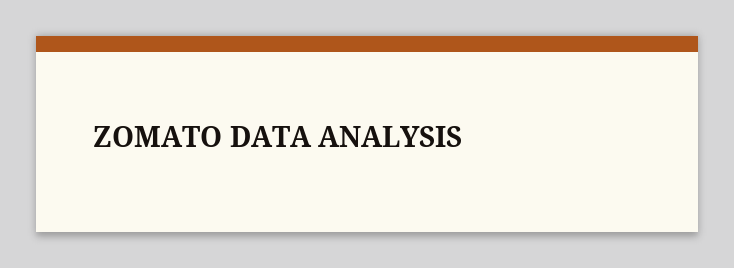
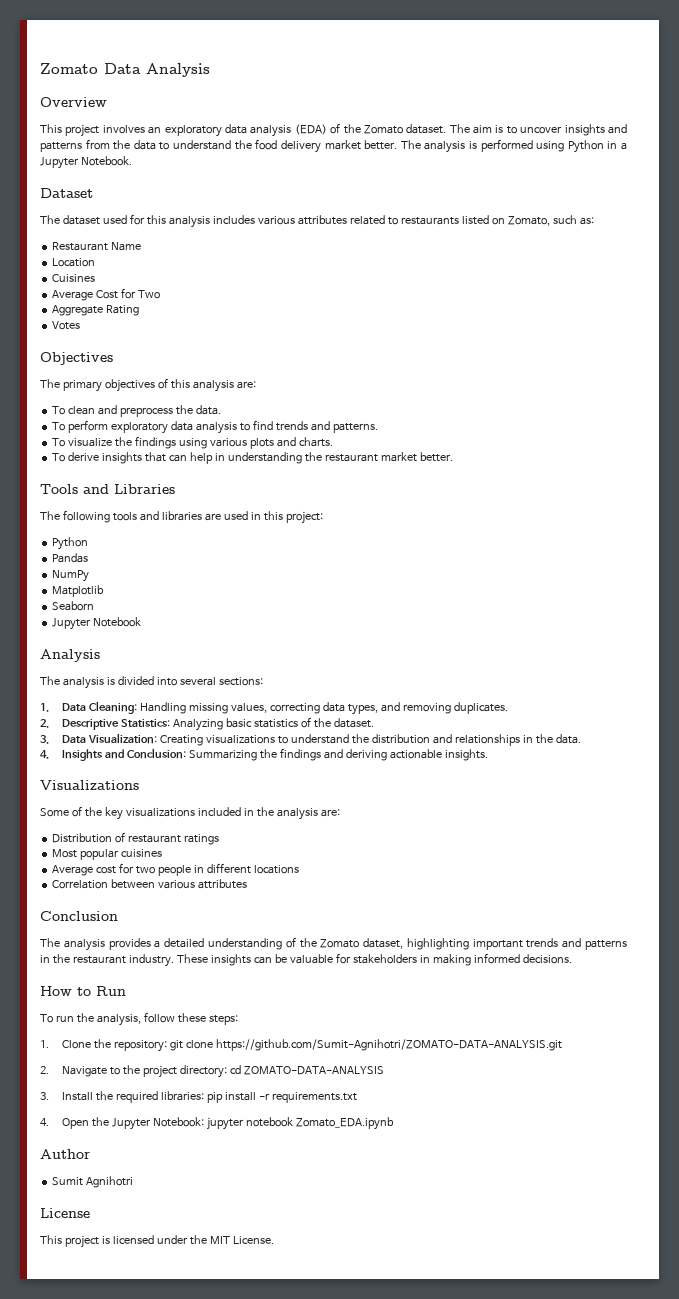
[93,126,463,147] ZOMATO DATA ANALYSIS -> [40,63,210,77] [40,97,107,107] [40,123,628,137] [40,139,627,153] [40,156,132,169] [40,188,93,198] [40,214,594,228] [52,242,142,251] [52,258,96,267] [52,274,96,282] [52,288,161,301] [52,305,140,316] [52,321,81,330] [40,352,113,365] [40,378,256,392] [52,405,221,417] [52,420,378,434] [52,436,333,449] [52,452,453,464] [40,484,175,494] [40,510,323,524] [52,537,89,550] [52,553,89,563] [52,570,90,582] [52,585,105,597] [52,601,95,611] [52,617,142,630] [40,649,100,662] [40,676,263,689] [40,701,508,715] [40,717,374,731] [40,733,581,746] [40,748,488,761] [40,780,139,790] [40,806,340,820] [52,832,220,845] [52,849,163,860] [52,863,299,876] [52,879,248,889] [40,911,118,921] [40,937,627,951] [40,953,572,967] [40,986,126,996] [40,1012,238,1026] [40,1039,562,1052] [40,1065,384,1078] [40,1091,357,1103] [40,1117,394,1130] [40,1149,90,1159] [52,1176,134,1188] [40,1208,90,1218] [40,1235,274,1248] Zomato Data Analysis // Overview // This project involves an exploratory data analysis (EDA) of the Zomato dataset. The aim is to uncover insights and patterns from the data to understand the food delivery market better. The analysis is performed using Python in a Jupyter Notebook. // Dataset // The dataset used for this analysis includes various attributes related to restaurants listed on Zomato, such as: // Restaurant Name // Location // Cuisines // Average Cost for Two // Aggregate Rating // Votes // Objectives // The primary objectives of this analysis are: // To clean and preprocess the data. // To perform exploratory data analysis to find trends and patterns. // To visualize the findings using various plots and charts. // To derive insights that can help in understanding the restaurant market better. // Tools and Libraries // The following tools and libraries are used in this project: // Python // Pandas // NumPy // Matplotlib // Seaborn // Jupyter Notebook // Analysis // The analysis is divided into several sections: // 1. Data Cleaning: Handling missing values, correcting data types, and removing duplicates. // 2. Descriptive Statistics: Analyzing basic statistics of the dataset. // 3. Data Visualization: Creating visualizations to understand the distribution and relationships in the data. // 4. Insights and Conclusion: Summarizing the findings and deriving actionable insights. // Visualizations // Some of the key visualizations included in the analysis are: // Distribution of restaurant ratings // Most popular cuisines // Average cost for two people in different locations // Correlation between various attributes // Conclusion // The analysis provides a detailed understanding of the Zomato dataset, highlighting important trends and patterns in the restaurant industry. These insights can be valuable for stakeholders in making informed decisions. // How to Run // To run the analysis, follow these steps: // 1. Clone the repository: git clone https://github.com/Sumit-Agnihotri/ZOMATO-DATA-ANALYSIS.git // 2. Navigate to the project directory: cd ZOMATO-DATA-ANALYSIS // 3. Install the required libraries: pip install -r requirements.txt // 4. Open the Jupyter Notebook: jupyter notebook Zomato_EDA.ipynb // Author // Sumit Agnihotri // License // This project is licensed under the MIT License.

